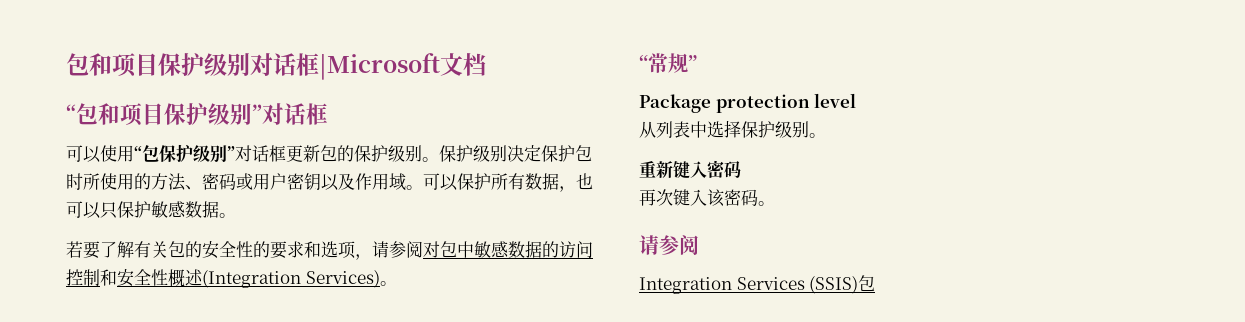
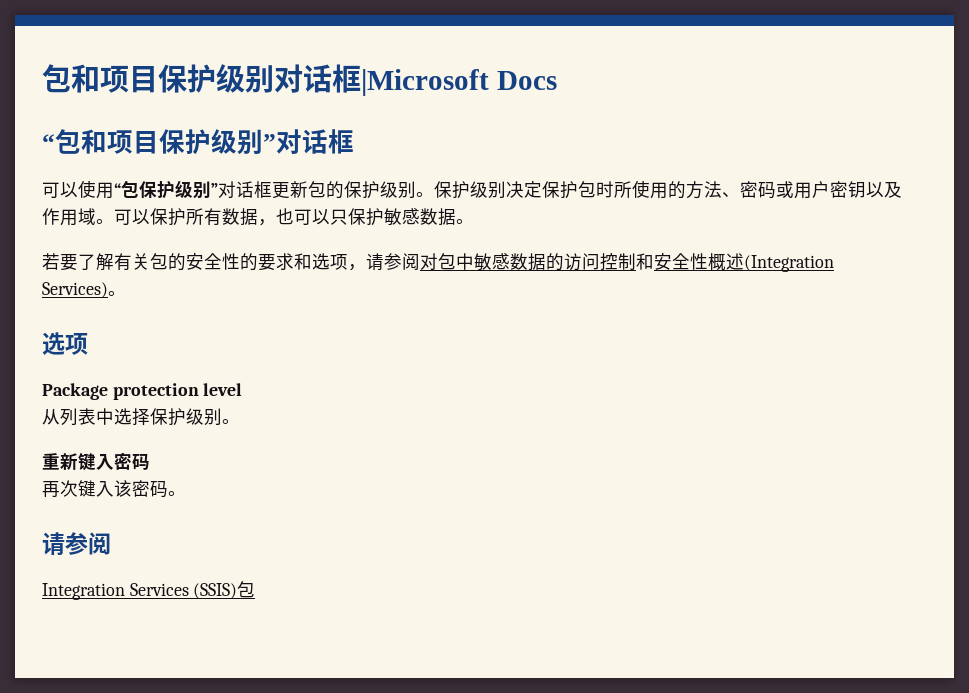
[440,53,486,76] 文档 -> [496,71,557,90] Docs
[639,53,697,73] “常规” -> [42,332,88,355] 选项

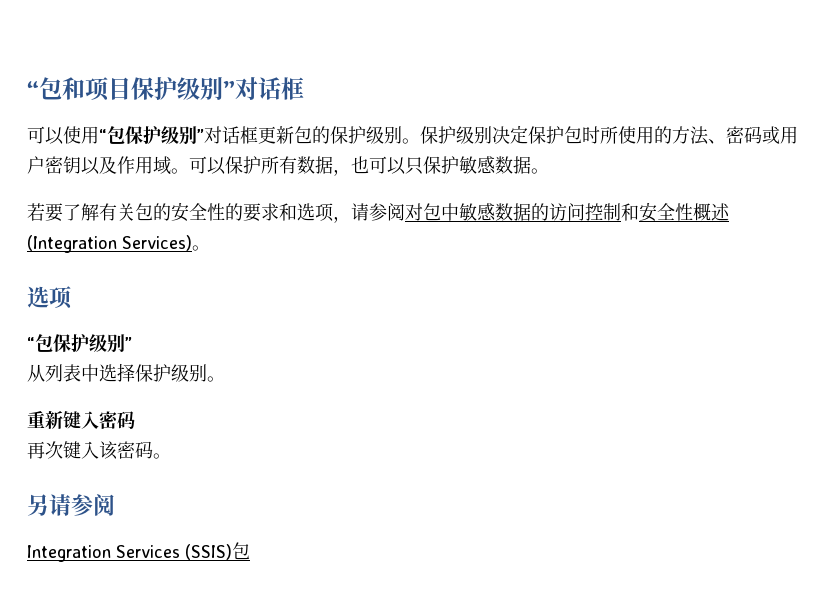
[42,64,557,96] 包和项目保护级别对话框|Microsoft Docs // -> (27, 89) none
[42,383,243,400] Package protection level -> [27,333,132,353] “包保护级别”
(186, 493) none -> [27,494,49,516] 另

